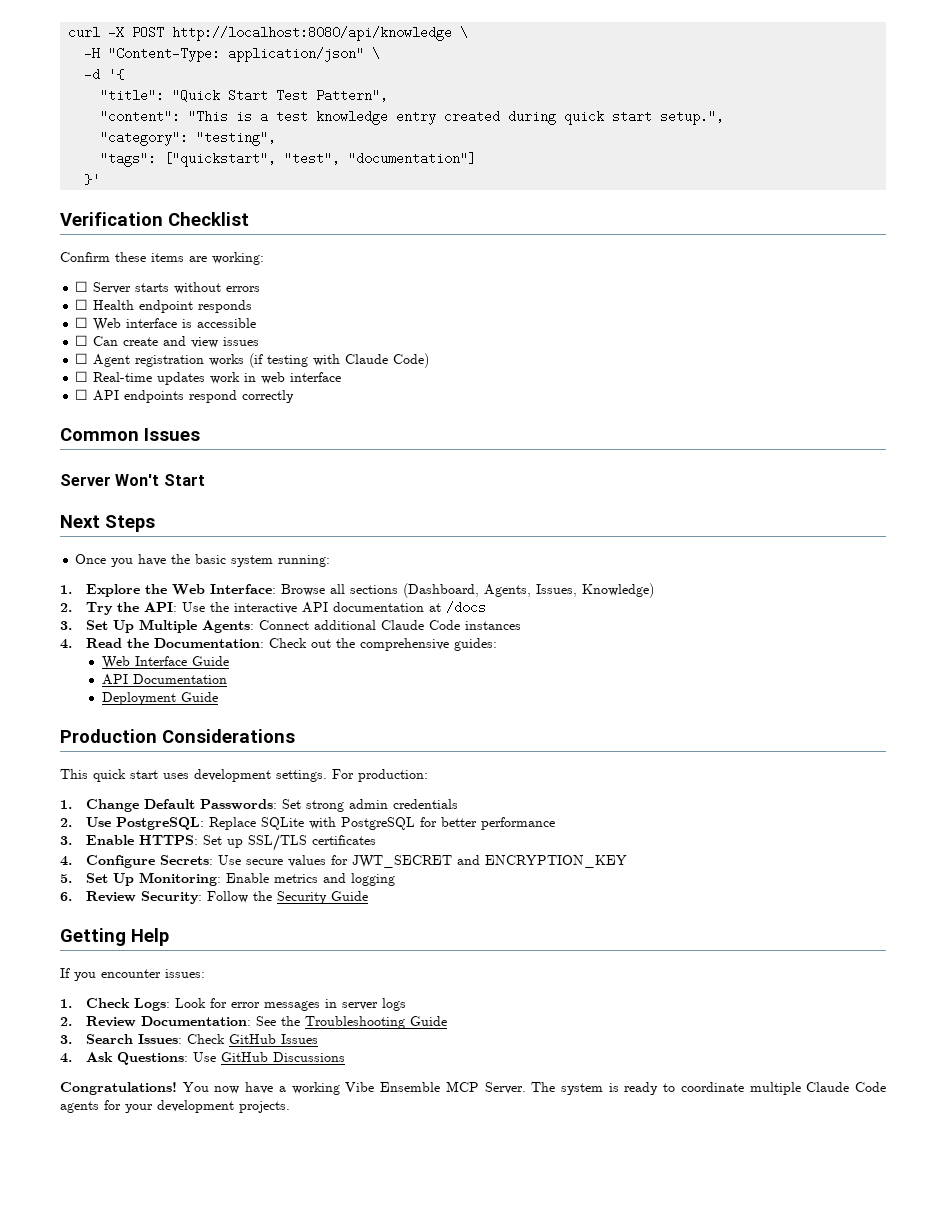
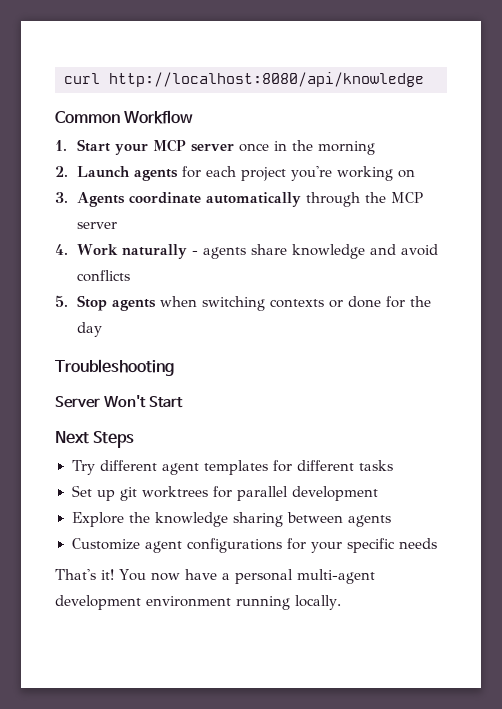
[108,26,165,39] -X POST -> (100, 78) none
[460,26,469,39] [84,47,381,62] [84,68,125,81] [100,89,389,102] [100,110,725,125] [100,131,277,146] [100,152,477,167] [84,173,101,186] [60,212,249,226] [60,252,264,265] [75,281,261,294] [75,299,253,313] [75,317,257,331] [75,335,260,348] [75,353,430,368] [75,371,342,385] [75,389,295,403] [60,428,200,441] \ // -H "Content-Type: application/json" \ // -d '{ // "title": "Quick Start Test Pattern", // "content": "This is a test knowledge entry created during quick start setup.", // "category": "testing", // "tags": ["quickstart", "test", "documentation"] // }' // Verification Checklist // Confirm these items are working: // ☐ Server starts without errors // ☐ Health endpoint responds // ☐ Web interface is accessible // ☐ Can create and view issues // ☐ Agent registration works (if testing with Claude Code) // ☐ Real-time updates work in web interface // ☐ API endpoints respond correctly // Common Issues -> [55,110,194,124] [55,139,376,155] [55,166,416,181] [55,192,424,207] [77,222,118,229] [55,244,439,259] [77,270,131,282] [55,295,432,311] [77,322,103,337] [55,359,174,376] // Common Workflow // 1. Start your MCP server once in the morning // 2. Launch agents for each project you're working on // 3. Agents coordinate automatically through the MCP server // 4. Work naturally - agents share knowledge and avoid conflicts // 5. Stop agents when switching contexts or done for the day // Troubleshooting
[75,554,331,567] [60,583,655,598] [60,601,487,615] [60,619,522,633] [60,638,498,651] [101,656,229,669] [101,674,227,685] [101,692,218,705] [60,729,295,743] [60,769,428,782] [60,799,459,812] [60,817,556,830] [60,834,377,851] [60,855,628,868] [60,872,396,886] [60,891,369,904] [60,928,169,946] [60,968,205,981] [60,998,407,1011] [60,1016,448,1029] [60,1034,319,1044] [60,1052,346,1065] [60,1081,886,1095] [60,1100,290,1113] Once you have the basic system running: // 1. Explore the Web Interface: Browse all sections (Dashboard, Agents, Issues, Knowledge) // 2. Try the API: Use the interactive API documentation at /docs // 3. Set Up Multiple Agents: Connect additional Claude Code instances // 4. Read the Documentation: Check out the comprehensive guides: // Web Interface Guide // API Documentation // Deployment Guide // Production Considerations // This quick start uses development settings. For production: // 1. Change Default Passwords: Set strong admin credentials // 2. Use PostgreSQL: Replace SQLite with PostgreSQL for better performance // 3. Enable HTTPS: Set up SSL/TLS certificates // 4. Configure Secrets: Use secure values for JWT_SECRET and ENCRYPTION_KEY // 5. Set Up Monitoring: Enable metrics and logging // 6. Review Security: Follow the Security Guide // Getting Help // If you encounter issues: // 1. Check Logs: Look for error messages in server logs // 2. Review Documentation: See the Troubleshooting Guide // 3. Search Issues: Check GitHub Issues // 4. Ask Questions: Use GitHub Discussions // Congratulations! You now have a working Vibe Ensemble MCP Server. The system is ready to coordinate multiple Claude Code agents for your development projects. -> [71,460,394,475] [71,485,378,501] [71,512,391,527] [71,538,437,553] [55,569,375,584] [55,595,341,610] Try different agent templates for different tasks // Set up git worktrees for parallel development // Explore the knowledge sharing between agents // Customize agent configurations for your specific needs // That's it! You now have a personal multi-agent development environment running locally.

